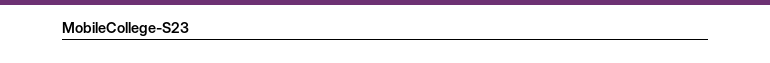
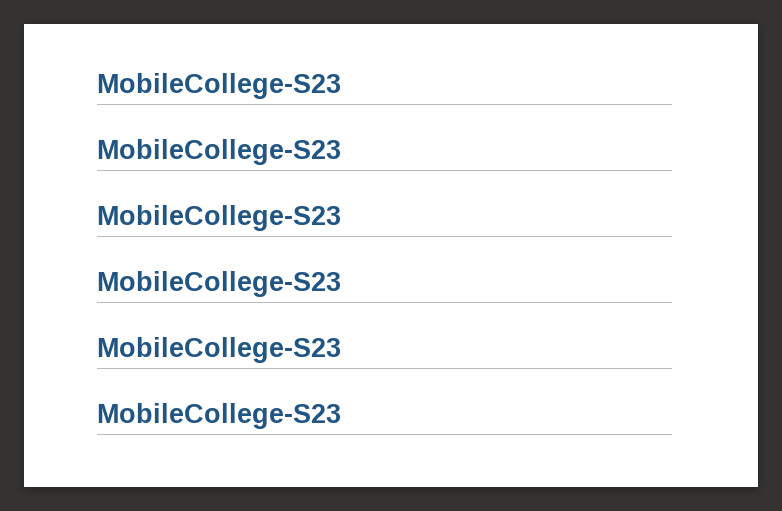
[62,22,189,36] MobileCollege-S23 -> [97,73,341,99] [97,139,341,165] [97,205,341,231] [97,271,341,297] [97,337,341,363] [97,403,341,429] MobileCollege-S23 // MobileCollege-S23 // MobileCollege-S23 // MobileCollege-S23 // MobileCollege-S23 // MobileCollege-S23

